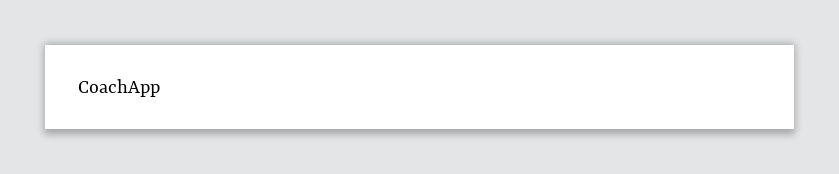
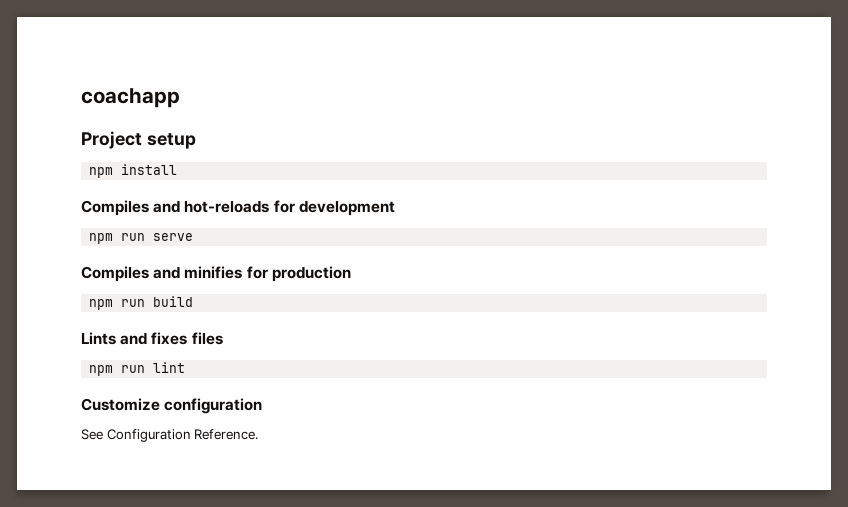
[78,79,160,97] CoachApp -> [81,88,180,108] [81,131,196,149] [89,164,178,178] [81,200,395,216] [89,233,194,244] [81,266,351,282] [89,296,194,310] [81,332,223,345] [89,362,186,376] [81,398,263,414] [81,429,259,442] coachapp // Project setup // npm install // Compiles and hot-reloads for development // npm run serve // Compiles and minifies for production // npm run build // Lints and fixes files // npm run lint // Customize configuration // See Configuration Reference.

